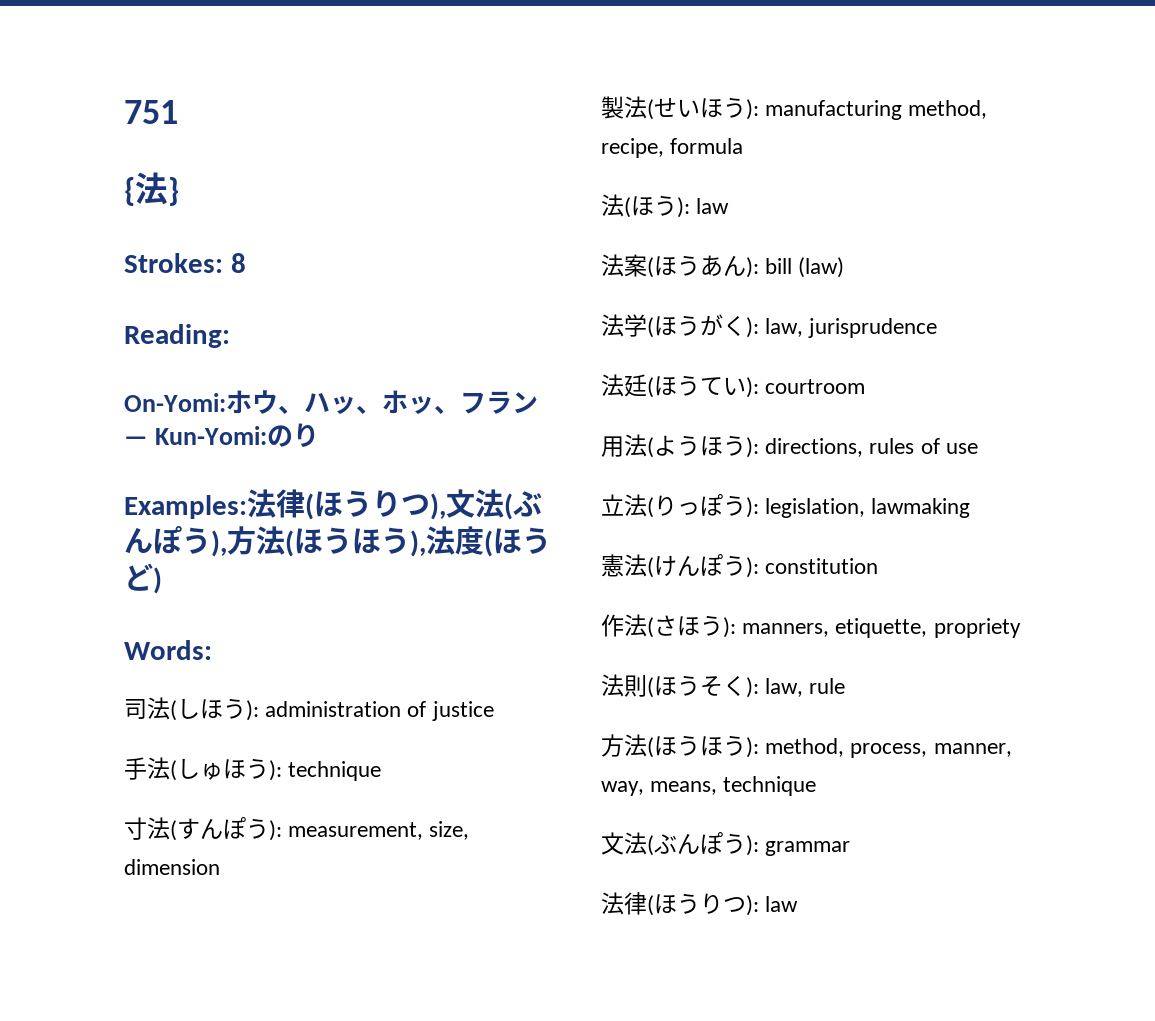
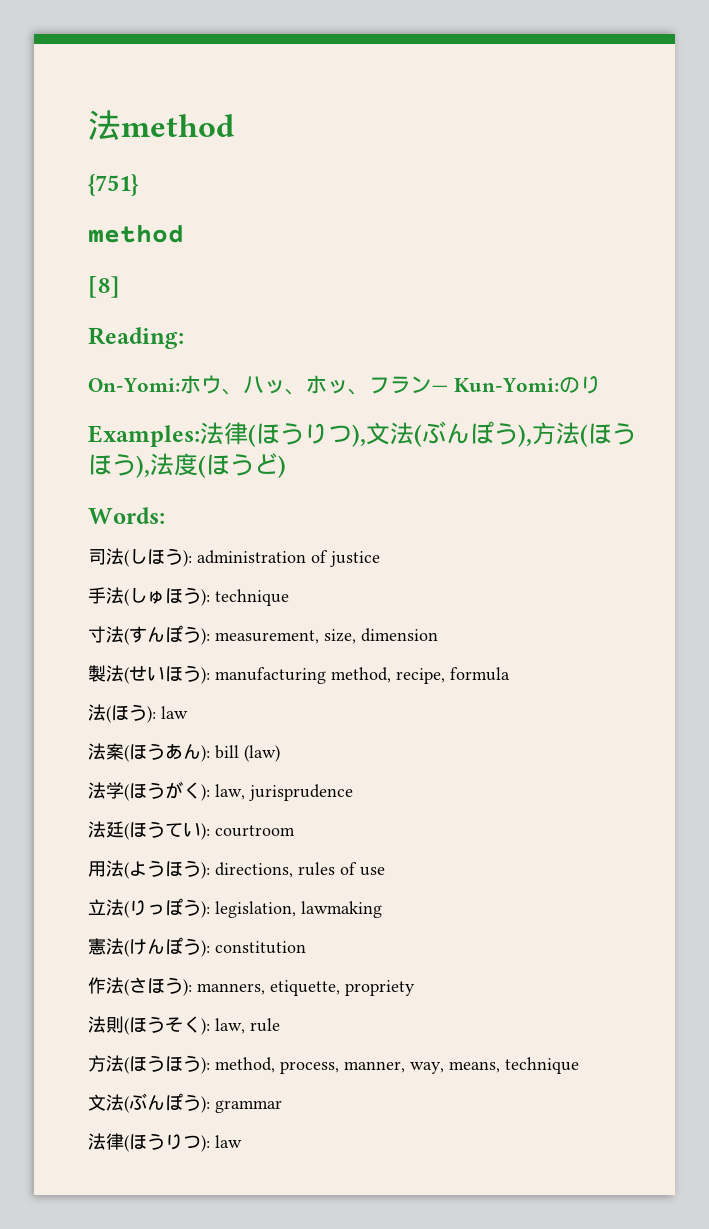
[124,100,178,124] [124,172,179,206] [124,253,246,273] 751 // {法} // Strokes: 8 -> [88,110,234,140] [88,174,139,196] [88,225,184,243] [88,276,120,298] 法method // {751} // method // [8]

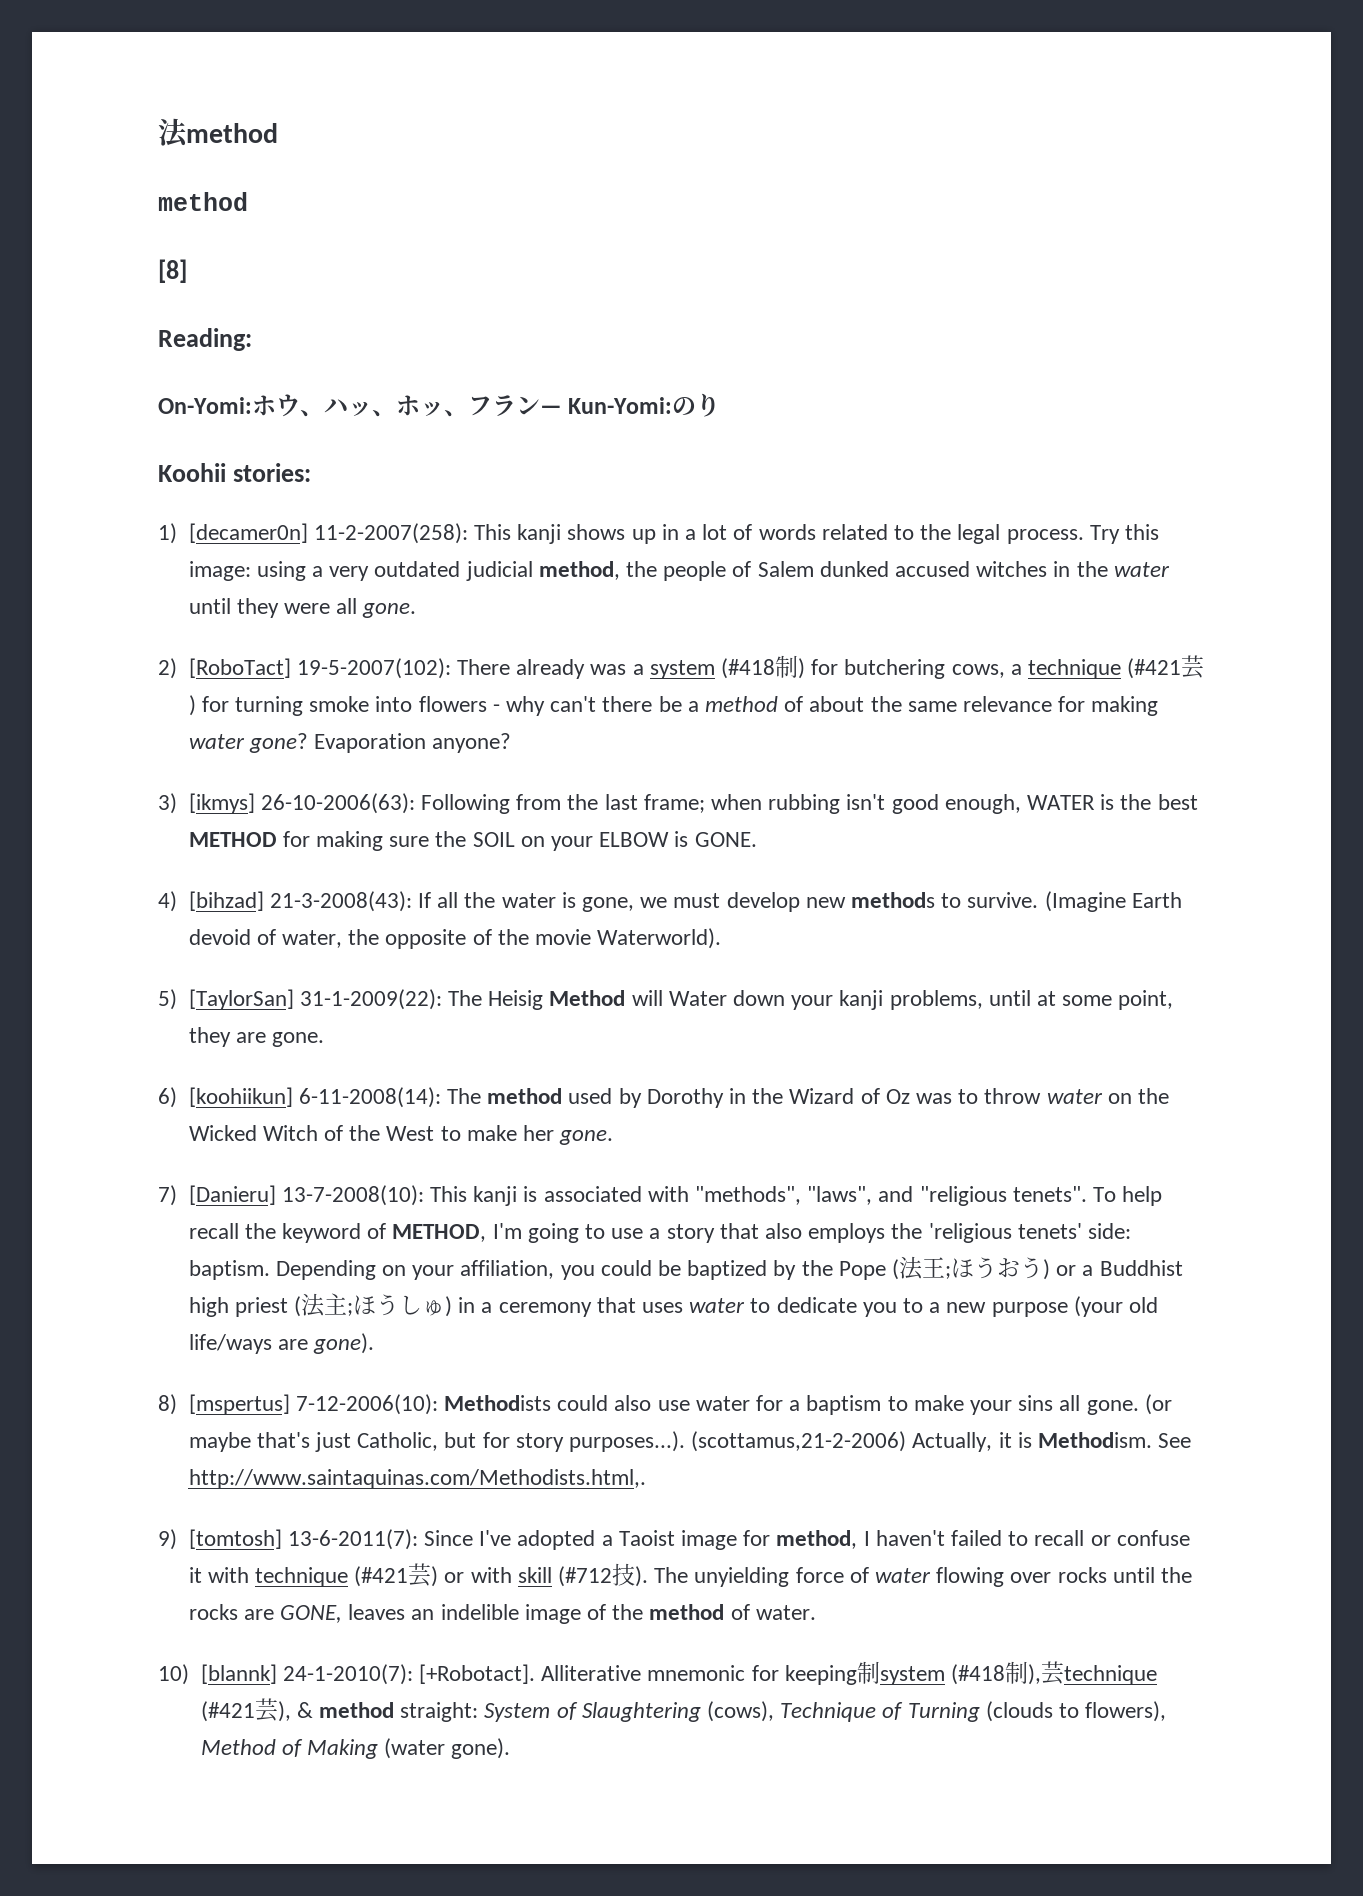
[88,174,139,196] // {751} -> (278, 133) none
[88,421,636,447] [88,453,286,478] [88,507,165,524] [88,548,380,567] [88,587,289,606] [88,625,438,645] [88,665,510,684] [88,704,188,723] [88,743,280,762] [88,781,353,801] [88,821,295,840] [88,860,385,879] [88,898,382,918] [88,937,306,957] [88,977,415,996] [88,1016,280,1035] [88,1055,579,1074] [88,1093,282,1113] [88,1133,242,1152] Examples:法律(ほうりつ),文法(ぶんぽう),方法(ほうほう),法度(ほうど) // Words: // 司法(しほう): administration of justice // 手法(しゅほう): technique // 寸法(すんぽう): measurement, size, dimension // 製法(せいほう): manufacturing method, recipe, formula // 法(ほう): law // 法案(ほうあん): bill (law) // 法学(ほうがく): law, jurisprudence // 法廷(ほうてい): courtroom // 用法(ようほう): directions, rules of use // 立法(りっぽう): legislation, lawmaking // 憲法(けんぽう): constitution // 作法(さほう): manners, etiquette, propriety // 法則(ほうそく): law, rule // 方法(ほうほう): method, process, manner, way, means, technique // 文法(ぶんぽう): grammar // 法律(ほうりつ): law -> [158,463,311,482] [158,523,1160,544] [188,561,1170,581] [188,598,417,618] [158,655,1205,679] [188,695,1159,716] [188,733,512,753] [158,793,1198,814] [188,831,757,851] [158,891,1182,912] [188,928,722,949] [158,989,1174,1010] [188,1027,324,1047] [158,1087,1170,1108] [188,1125,614,1145] [158,1185,1163,1206] [188,1223,1132,1243] [188,1256,1183,1280] [188,1293,1159,1317] [188,1333,374,1354] [158,1394,1172,1415] [188,1431,1192,1452] [188,1469,646,1489] [158,1529,1190,1550] [188,1563,1193,1587] [188,1604,816,1624] [158,1661,1157,1685] [200,1698,1167,1722] [200,1738,511,1759] Koohii stories: // 1) [decamer0n] 11-2-2007(258): This kanji shows up in a lot of words related to the legal process. Try this image: using a very outdated judicial method, the people of Salem dunked accused witches in the water until they were all gone. // 2) [RoboTact] 19-5-2007(102): There already was a system (#418制) for butchering cows, a technique (#421芸) for turning smoke into flowers - why can't there be a method of about the same relevance for making water gone? Evaporation anyone? // 3) [ikmys] 26-10-2006(63): Following from the last frame; when rubbing isn't good enough, WATER is the best METHOD for making sure the SOIL on your ELBOW is GONE. // 4) [bihzad] 21-3-2008(43): If all the water is gone, we must develop new methods to survive. (Imagine Earth devoid of water, the opposite of the movie Waterworld). // 5) [TaylorSan] 31-1-2009(22): The Heisig Method will Water down your kanji problems, until at some point, they are gone. // 6) [koohiikun] 6-11-2008(14): The method used by Dorothy in the Wizard of Oz was to throw water on the Wicked Witch of the West to make her gone. // 7) [Danieru] 13-7-2008(10): This kanji is associated with "methods", "laws", and "religious tenets". To help recall the keyword of METHOD, I'm going to use a story that also employs the 'religious tenets' side: baptism. Depending on your affiliation, you could be baptized by the Pope (法王;ほうおう) or a Buddhist high priest (法主;ほうしゅ) in a ceremony that uses water to dedicate you to a new purpose (your old life/ways are gone). // 8) [mspertus] 7-12-2006(10): Methodists could also use water for a baptism to make your sins all gone. (or maybe that's just Catholic, but for story purposes...). (scottamus,21-2-2006) Actually, it is Methodism. See http://www.saintaquinas.com/Methodists.html,. // 9) [tomtosh] 13-6-2011(7): Since I've adopted a Taoist image for method, I haven't failed to recall or confuse it with technique (#421芸) or with skill (#712技). The unyielding force of water flowing over rocks until the rocks are GONE, leaves an indelible image of the method of water. // 10) [blannk] 24-1-2010(7): [+Robotact]. Alliterative mnemonic for keeping制system (#418制),芸technique (#421芸), & method straight: System of Slaughtering (cows), Technique of Turning (clouds to flowers), Method of Making (water gone).

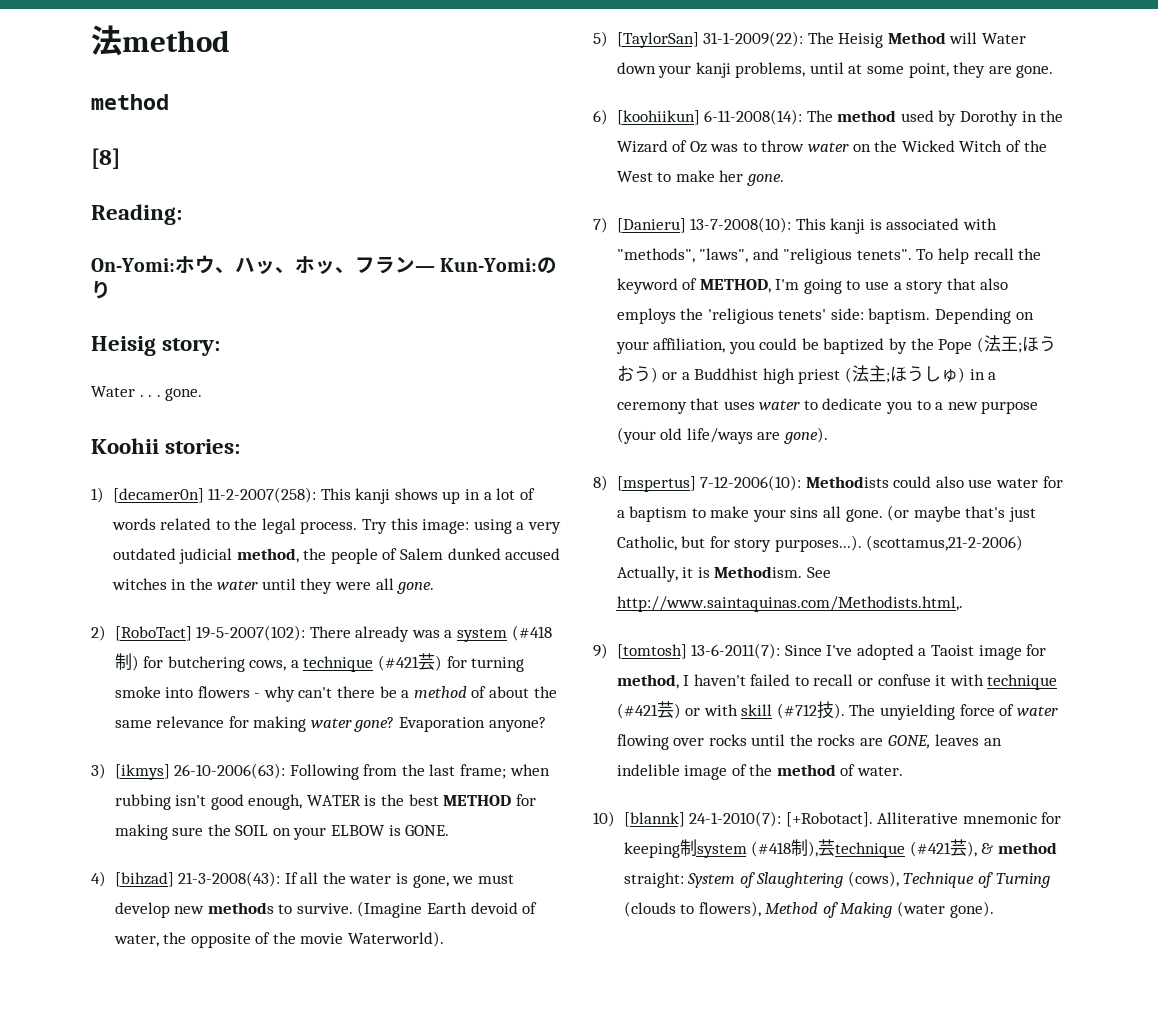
(721, 405) none -> [91,336,221,356] [91,386,203,401] // Heisig story: // Water . . . gone.

